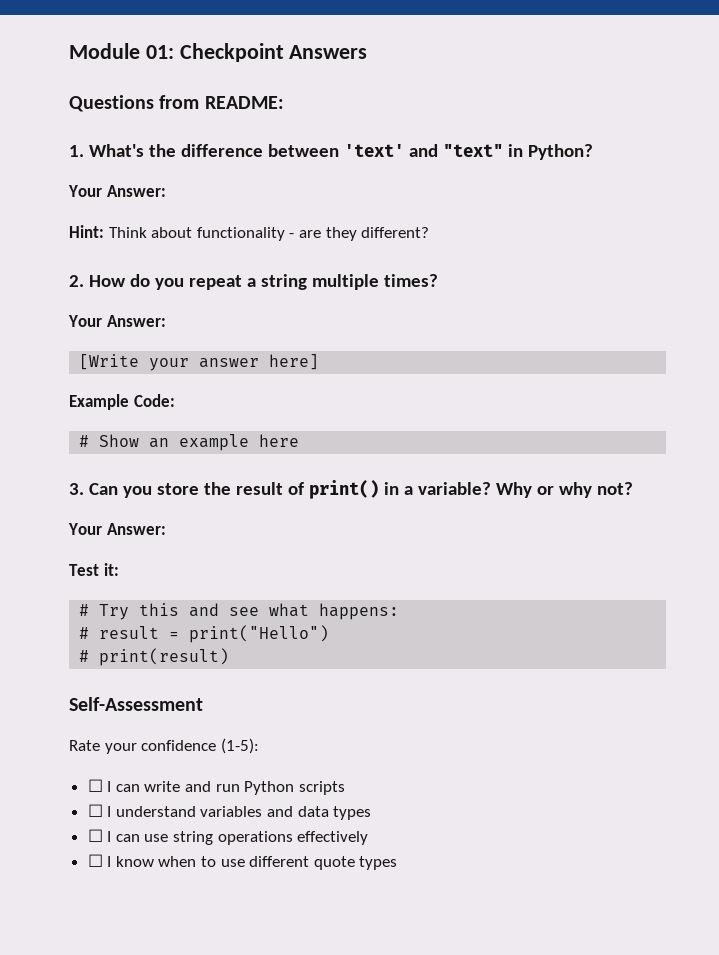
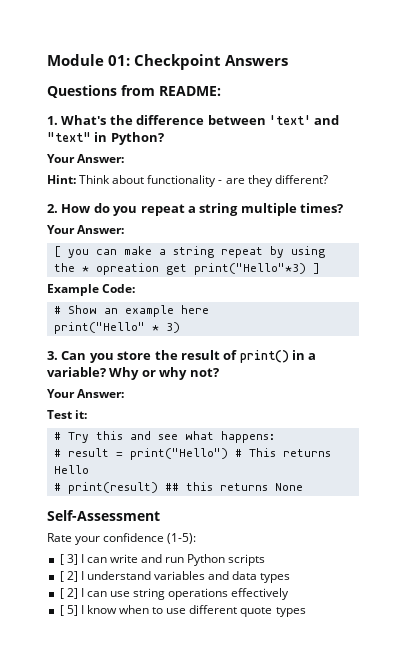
[79,354,320,371] [Write your answer here] -> [53,246,325,258] [53,263,320,275] [ you can make a string repeat by using the * opreation get print("Hello"*3) ]
(300, 440) none -> [53,322,180,334] // print("Hello" * 3)
[79,648,230,666] // # print(result) -> [234,448,331,457] [53,465,89,474] [53,482,303,494] # This returns Hello // # print(result) ## this returns None
[87,779,103,792] ☐ -> [59,554,78,565] [ 3]
[87,804,103,817] ☐ -> [59,571,78,582] [ 2]
[87,829,103,842] ☐ -> [59,588,78,599] [ 2]
[87,854,103,867] ☐ -> [59,605,78,616] [ 5]

